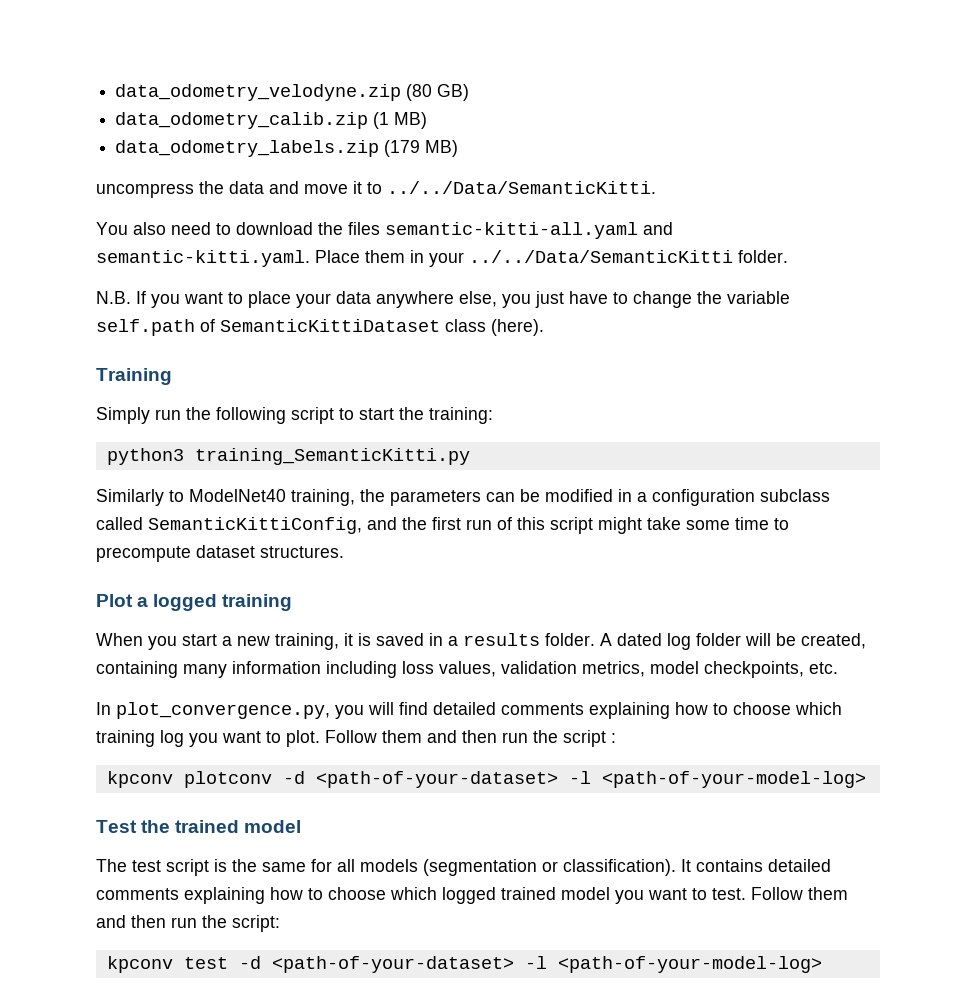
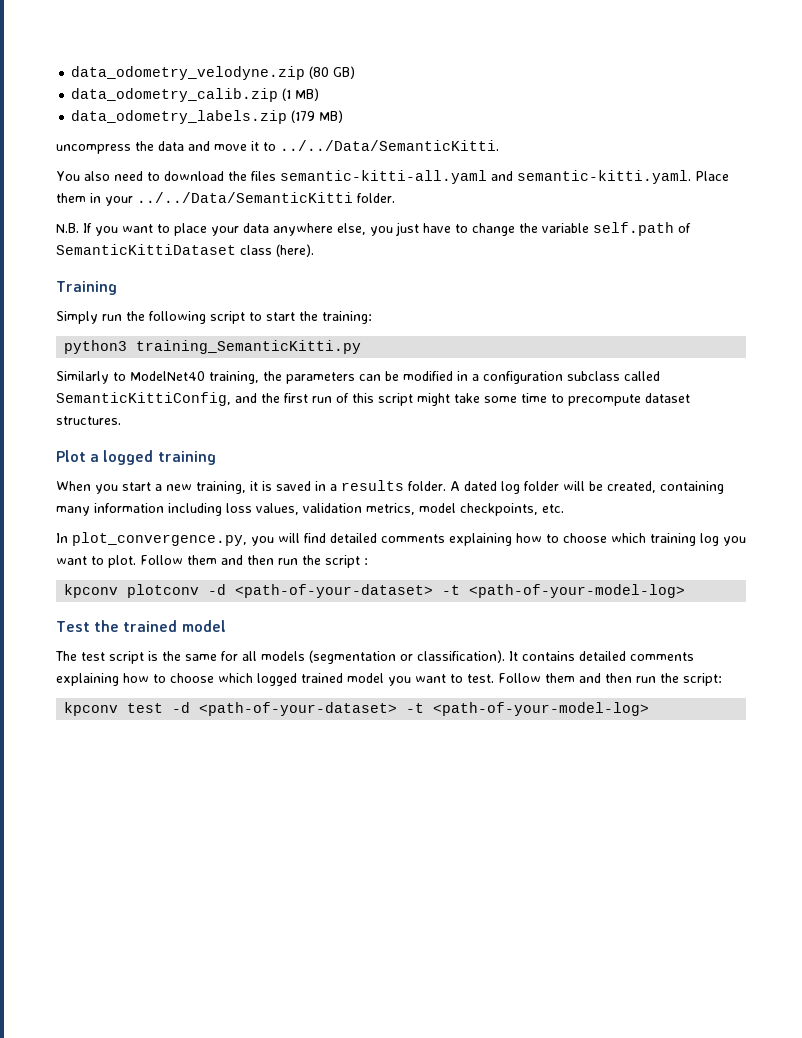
[568,771,591,784] -l -> [442,585,461,595] -t
[524,956,547,969] -l -> [406,703,425,713] -t

